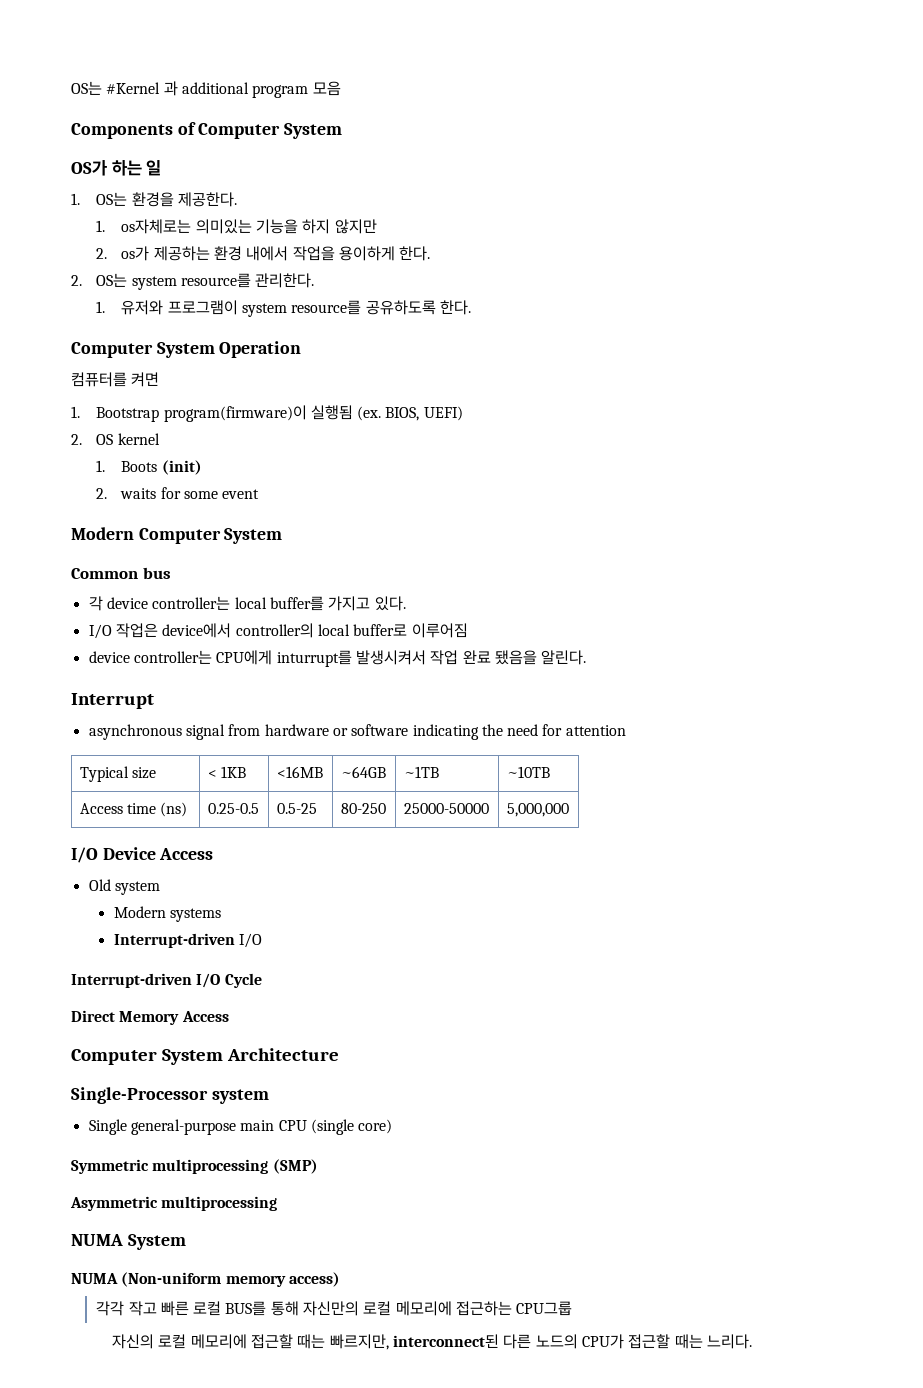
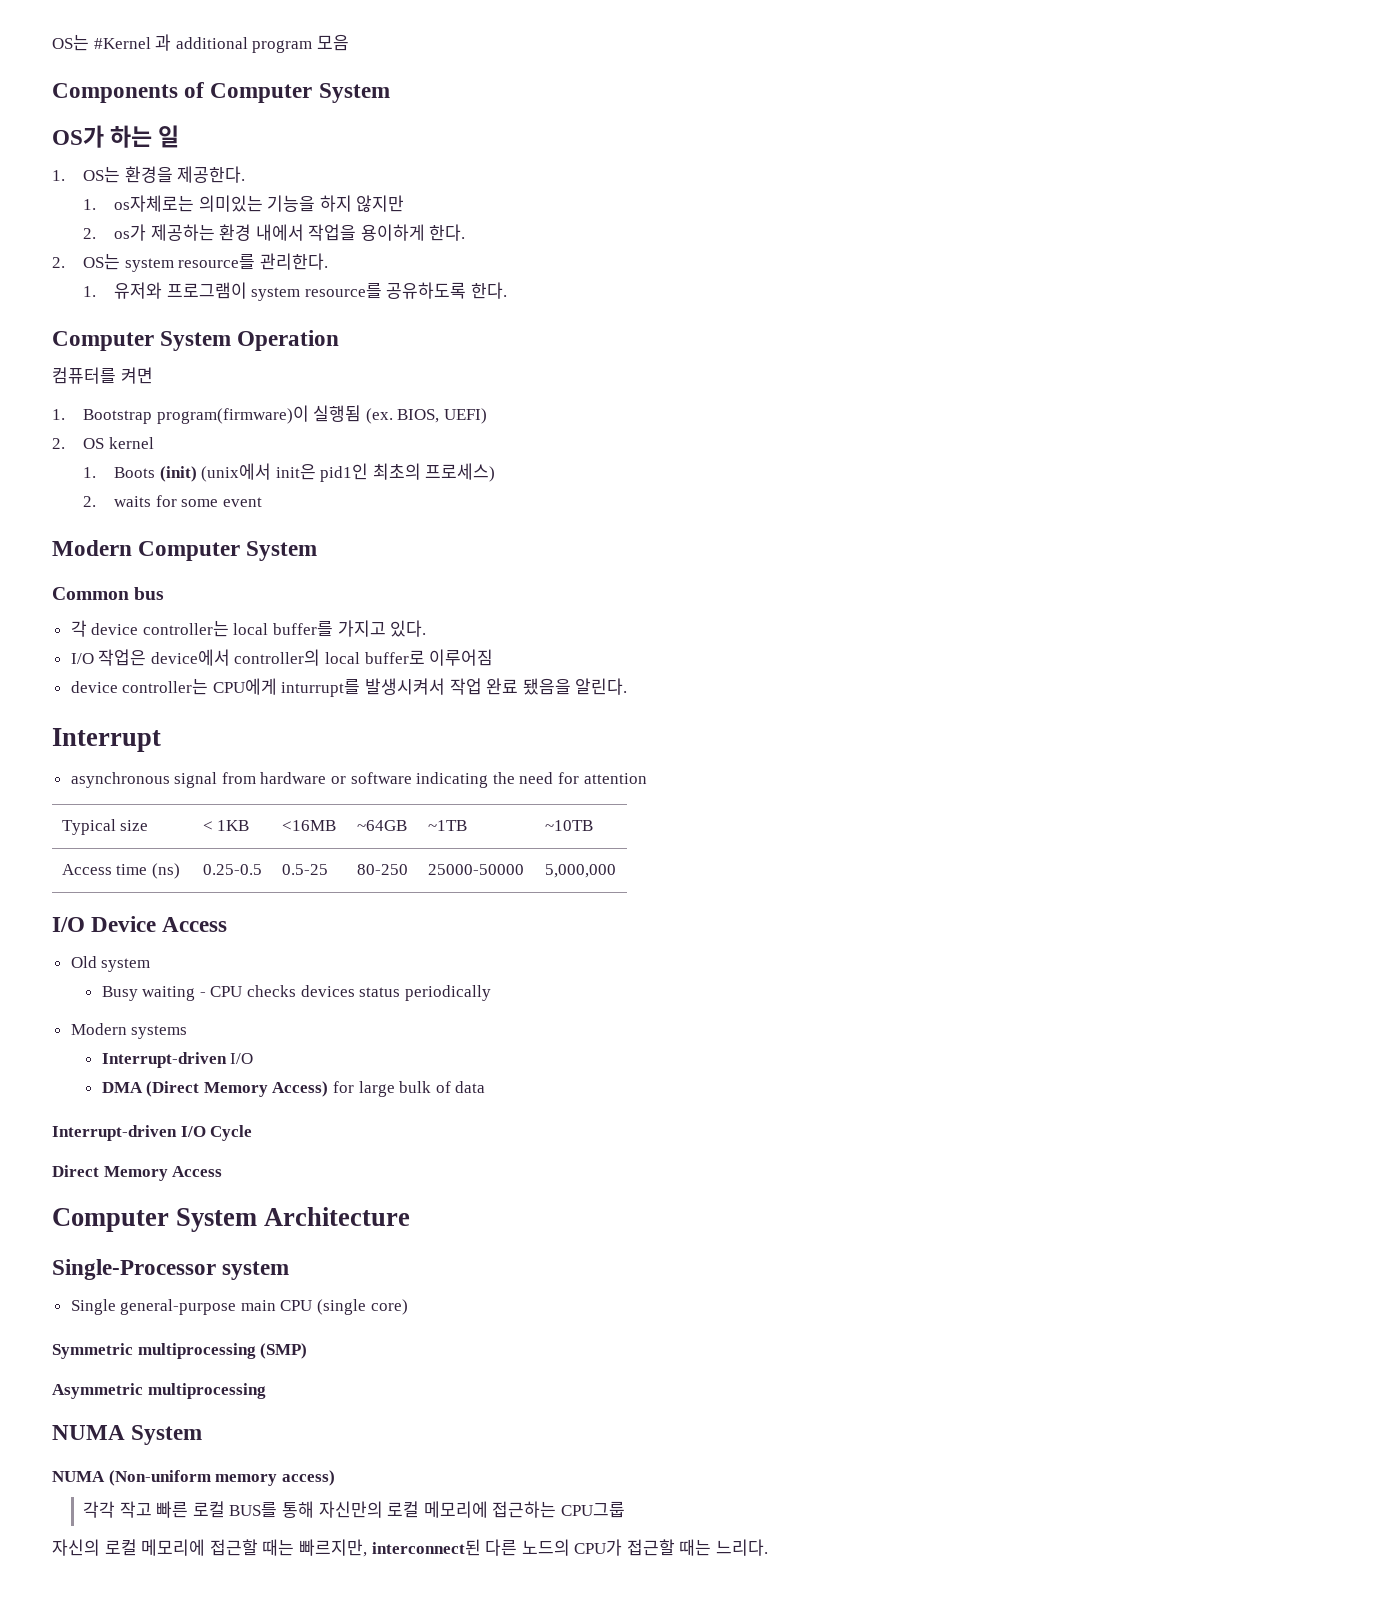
(202, 467) none -> [201,463,496,482] (unix에서 init은 pid1인 최초의 프로세스)
[113,906,222,922] [113,933,263,948] Modern systems // Interrupt-driven I/O -> [101,985,491,1001] [70,1023,188,1039] [101,1052,254,1068] [101,1081,486,1097] Busy waiting - CPU checks devices status periodically // Modern systems // Interrupt-driven I/O // DMA (Direct Memory Access) for large bulk of data

